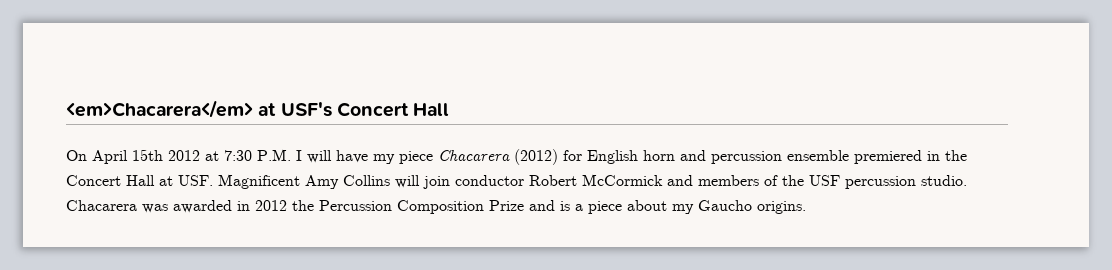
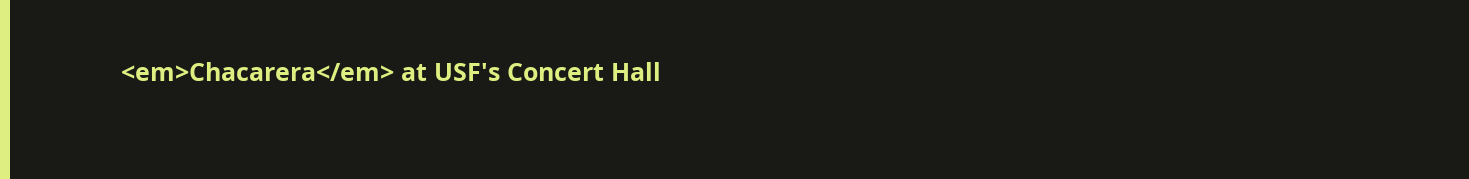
[66,149,967,165] [66,174,967,189] [66,200,806,214] // On April 15th 2012 at 7:30 P.M. I will have my piece Chacarera (2012) for English horn and percussion ensemble premiered in the Concert Hall at USF. Magnificent Amy Collins will join conductor Robert McCormick and members of the USF percussion studio. Chacarera was awarded in 2012 the Percussion Composition Prize and is a piece about my Gaucho origins. -> (661, 71) none

